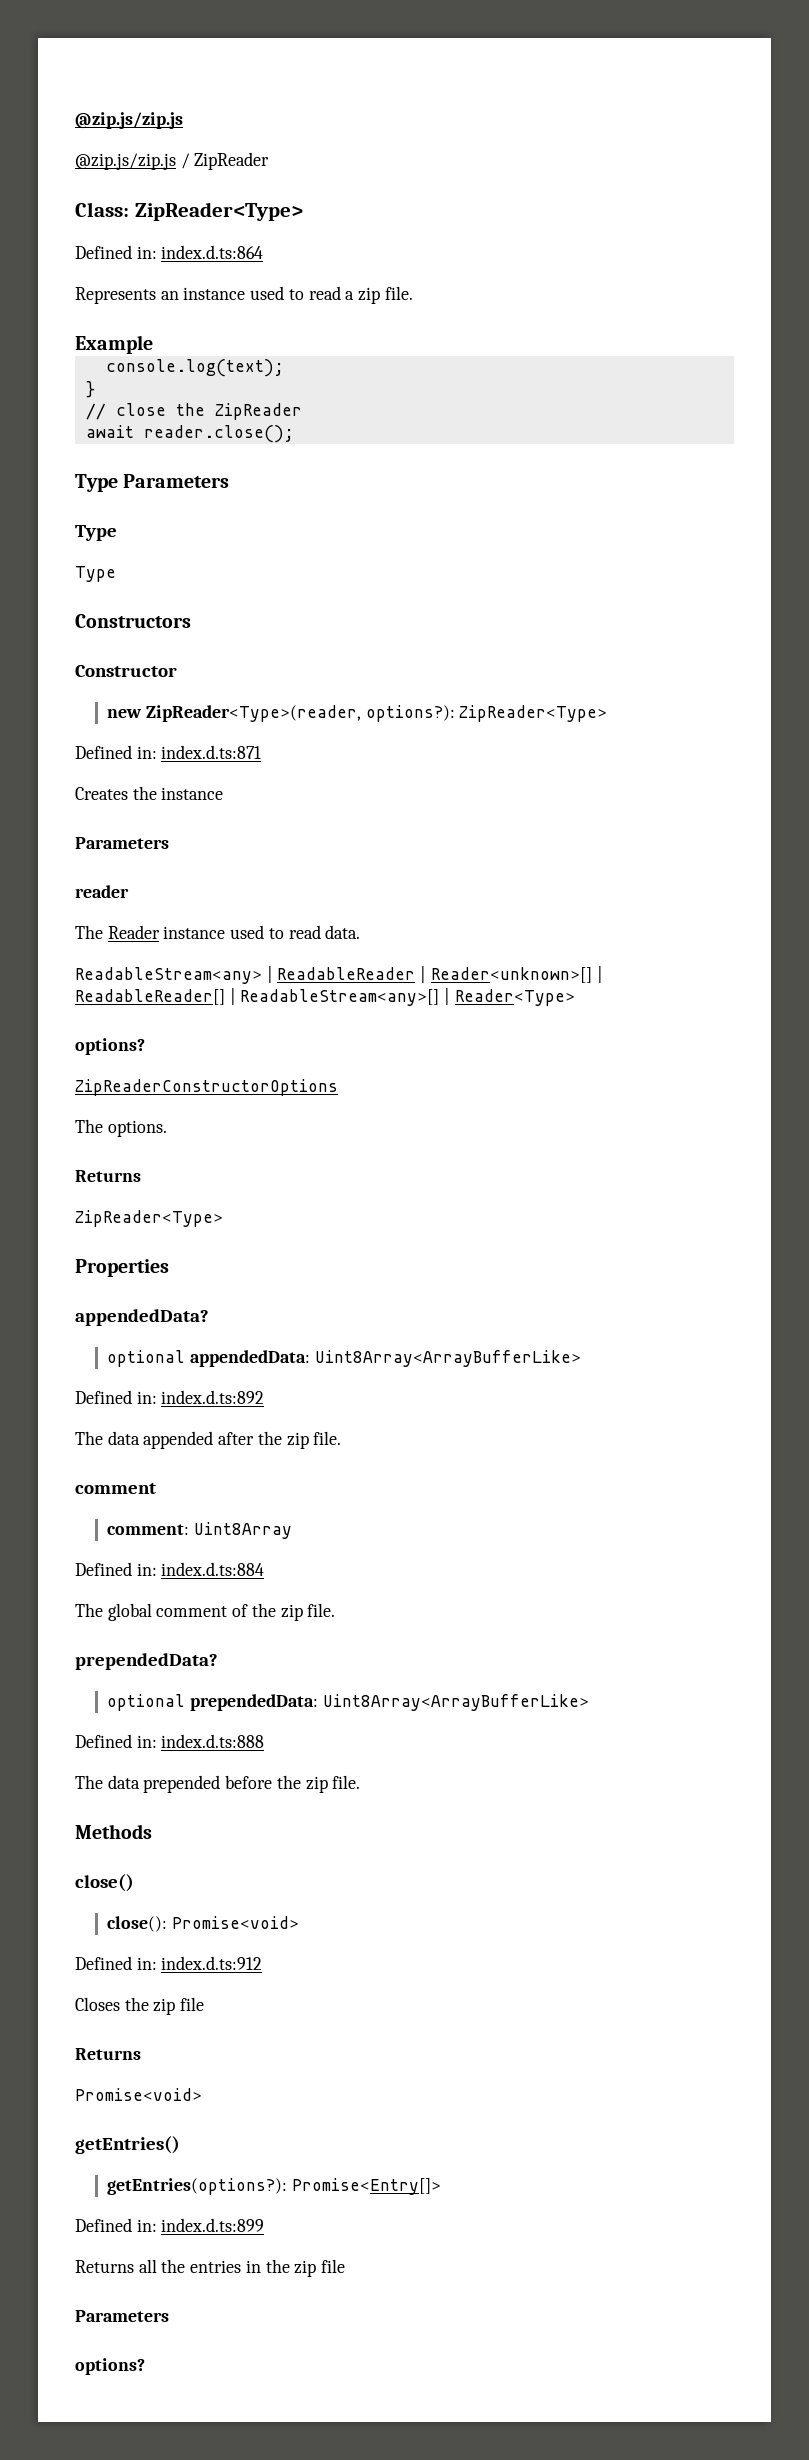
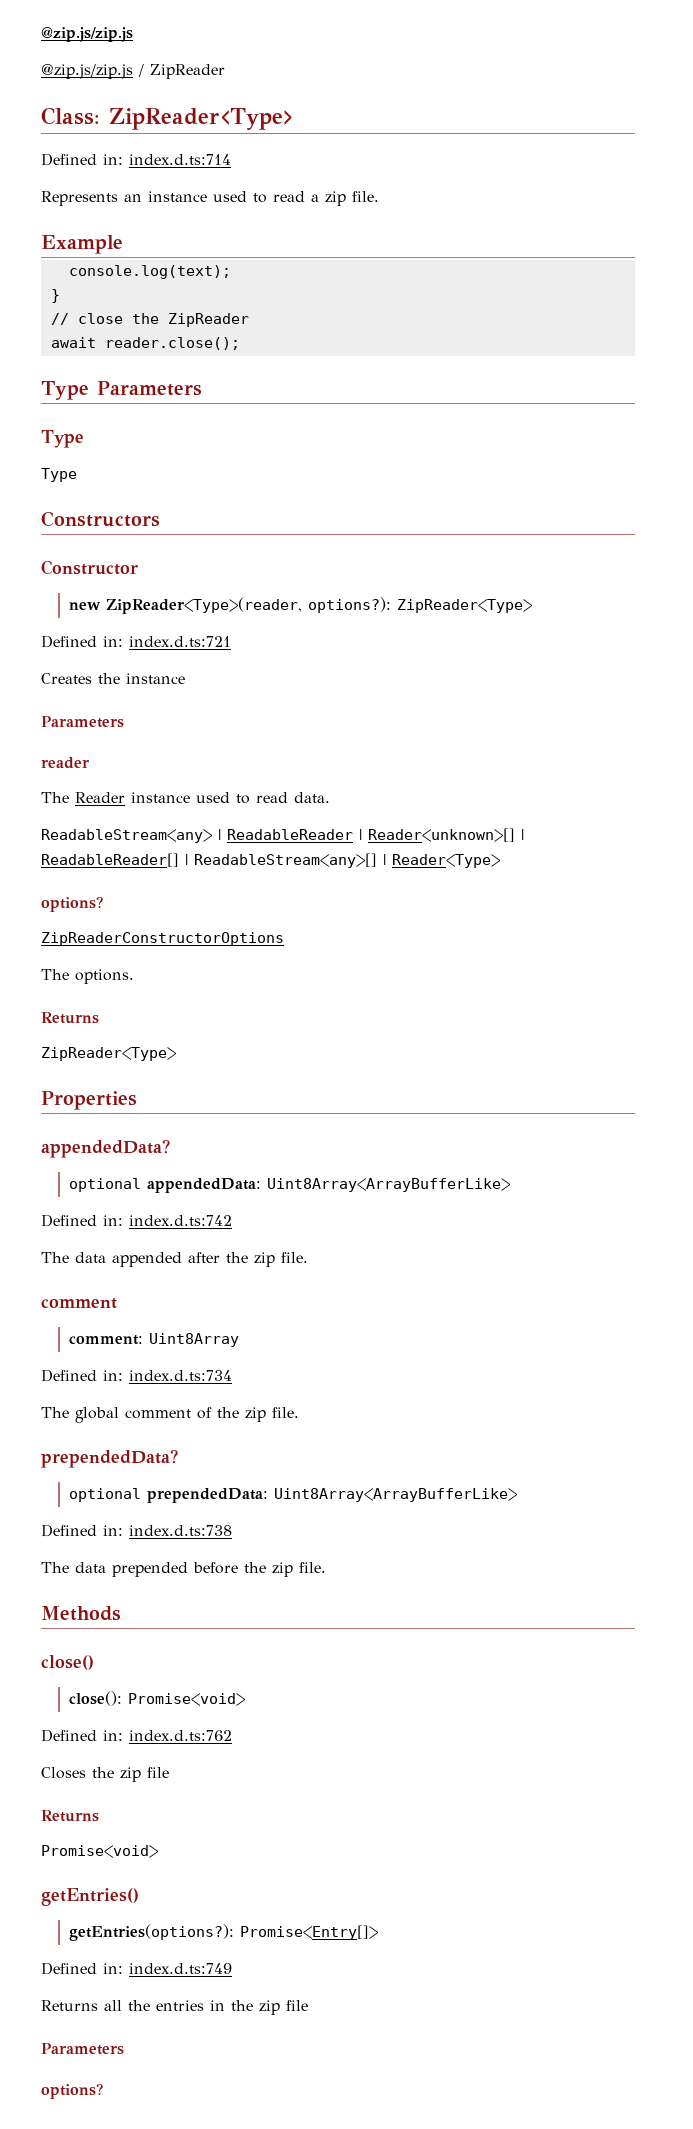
[161,245,264,259] index.d.ts:864 -> [129,154,231,165] index.d.ts:714
[161,745,262,759] index.d.ts:871 -> [129,636,231,647] index.d.ts:721
[161,1390,265,1404] index.d.ts:892 -> [129,1215,232,1226] index.d.ts:742
[161,1562,265,1576] index.d.ts:884 -> [129,1370,232,1381] index.d.ts:734
[161,1734,265,1748] index.d.ts:888 -> [129,1525,232,1536] index.d.ts:738
[161,1956,263,1970] index.d.ts:912 -> [129,1730,232,1741] index.d.ts:762
[161,2218,265,2232] index.d.ts:899 -> [129,1963,232,1974] index.d.ts:749

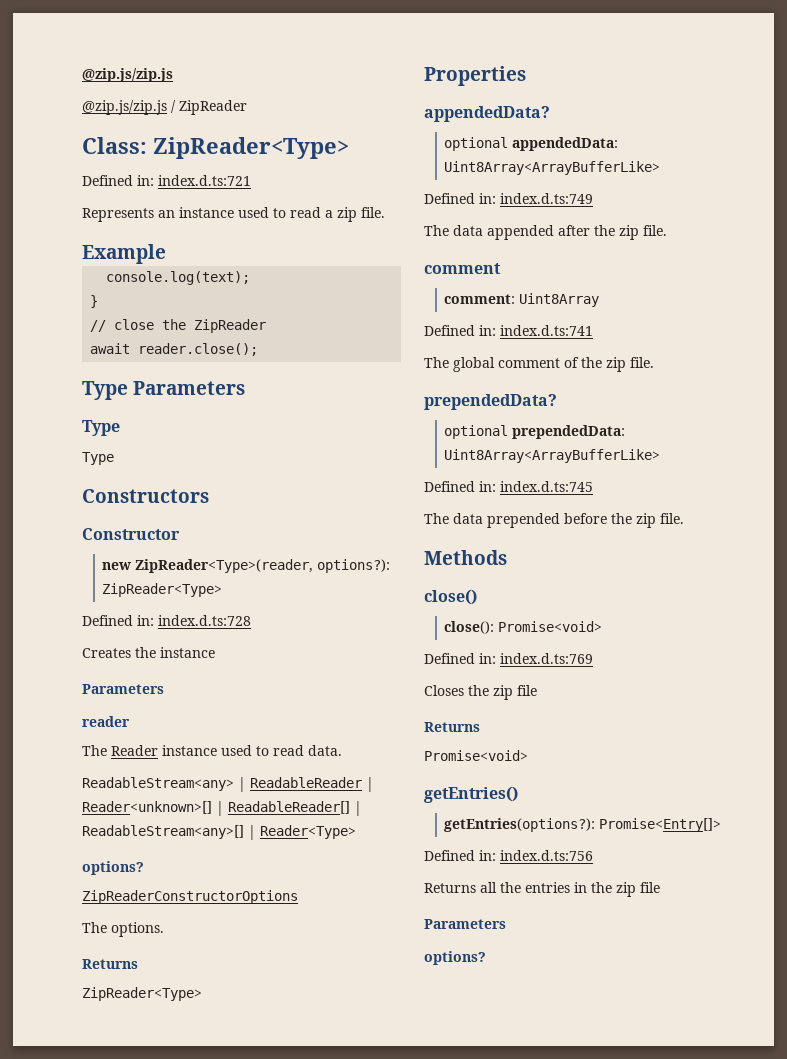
[129,154,231,165] index.d.ts:714 -> [158,175,251,186] index.d.ts:721
[129,636,231,647] index.d.ts:721 -> [158,615,251,626] index.d.ts:728
[129,1215,232,1226] index.d.ts:742 -> [500,193,593,204] index.d.ts:749
[129,1370,232,1381] index.d.ts:734 -> [500,325,593,336] index.d.ts:741
[129,1525,232,1536] index.d.ts:738 -> [500,481,593,492] index.d.ts:745
[129,1730,232,1741] index.d.ts:762 -> [500,653,593,664] index.d.ts:769
[129,1963,232,1974] index.d.ts:749 -> [500,850,593,861] index.d.ts:756

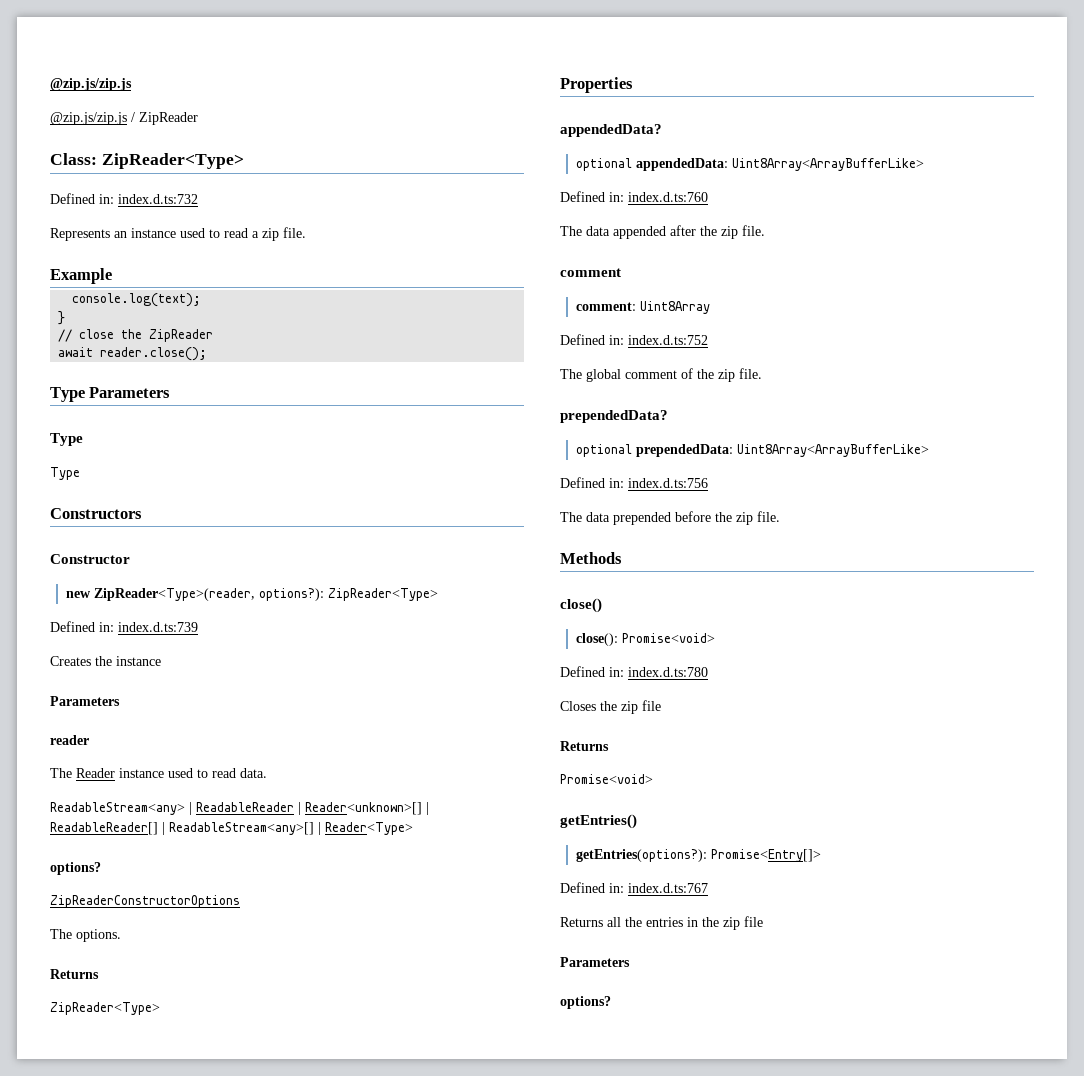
[158,175,251,186] index.d.ts:721 -> [118,194,198,204] index.d.ts:732
[158,615,251,626] index.d.ts:728 -> [118,622,198,632] index.d.ts:739
[500,193,593,204] index.d.ts:749 -> [628,192,708,202] index.d.ts:760
[500,325,593,336] index.d.ts:741 -> [628,335,708,345] index.d.ts:752
[500,481,593,492] index.d.ts:745 -> [628,478,708,488] index.d.ts:756
[500,653,593,664] index.d.ts:769 -> [628,667,708,677] index.d.ts:780
[500,850,593,861] index.d.ts:756 -> [628,883,708,893] index.d.ts:767

